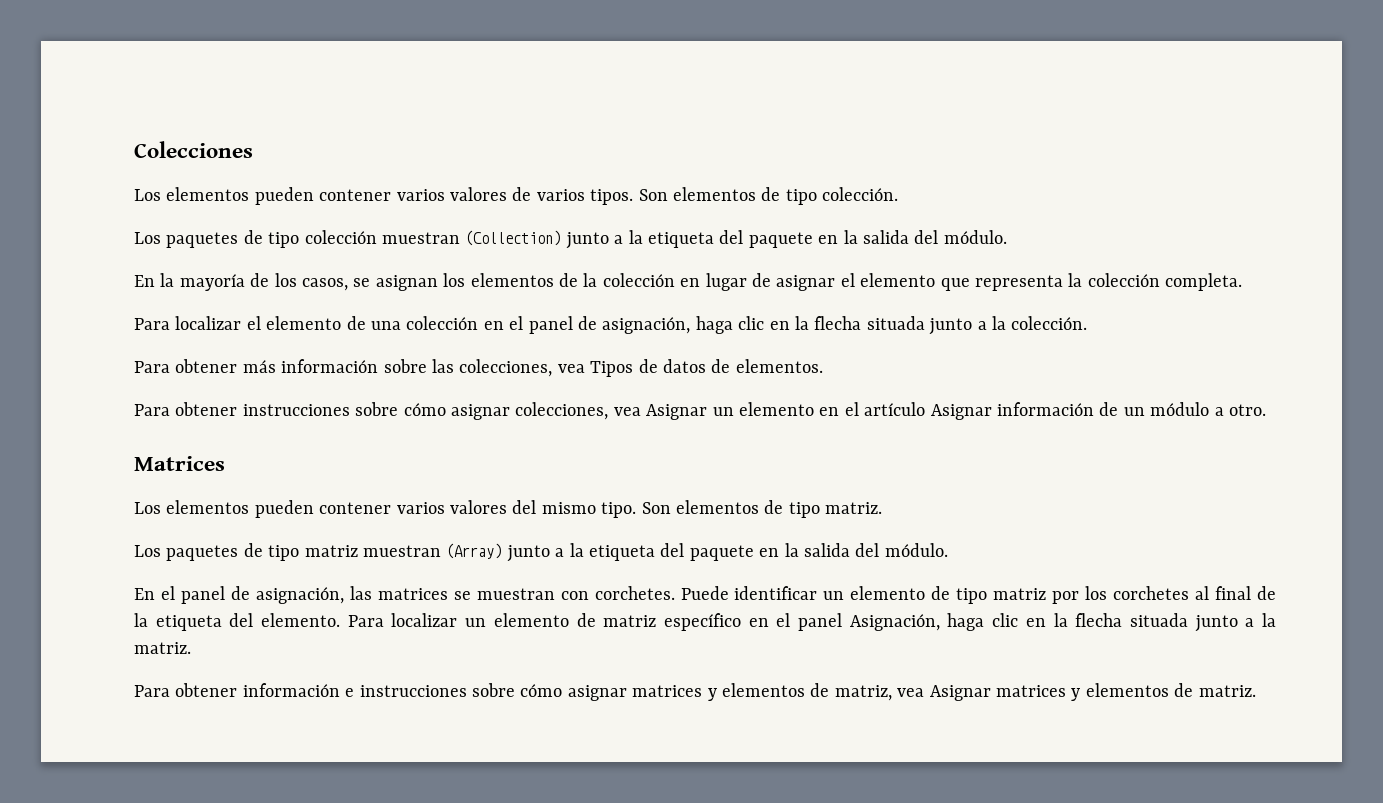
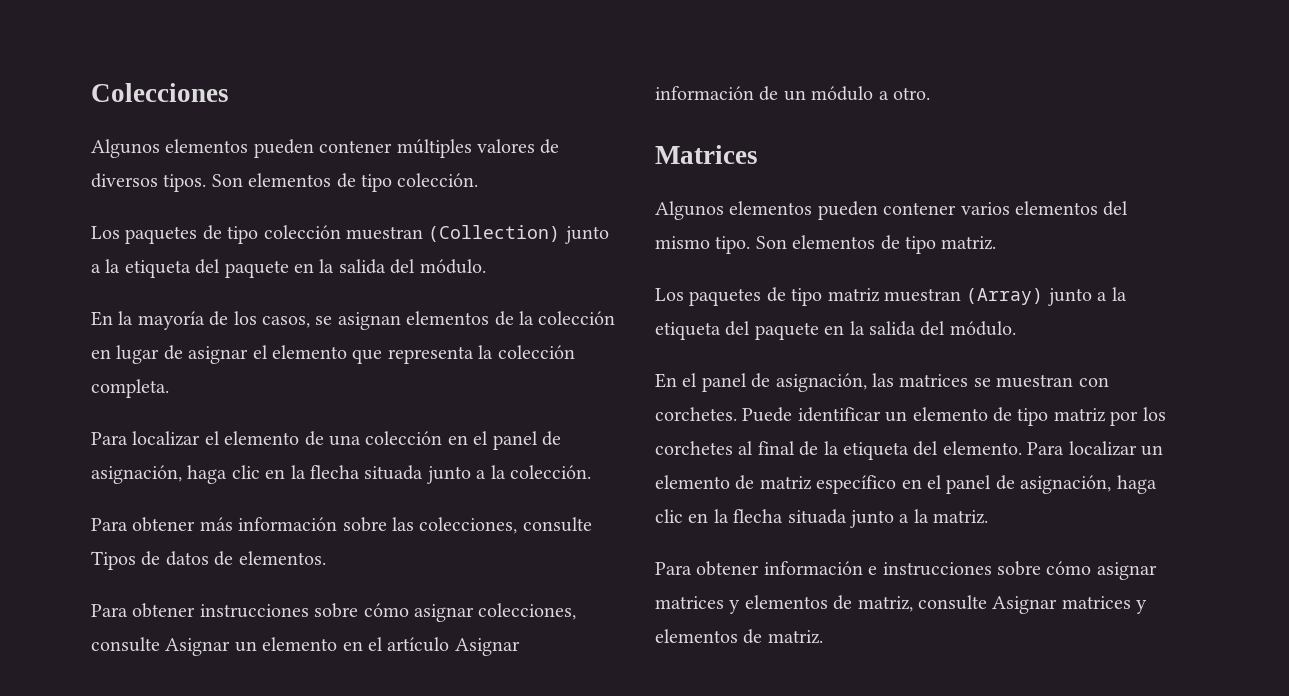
[134,187,445,205] Los elementos pueden contener varios -> [91,139,472,158] Algunos elementos pueden contener múltiples
[536,189,585,201] varios -> [91,173,158,188] diversos
[443,273,466,287] los -> (401, 321) none
[557,364,585,373] vea -> [522,517,592,532] consulte
[613,407,641,416] vea -> [91,637,160,652] consulte
[134,500,507,518] Los elementos pueden contener varios valores -> [655,201,1098,220] Algunos elementos pueden contener varios elementos
[849,614,940,631] Asignación, -> [995,475,1112,494] de asignación,
[897,688,925,697] vea -> [918,595,987,610] consulte

